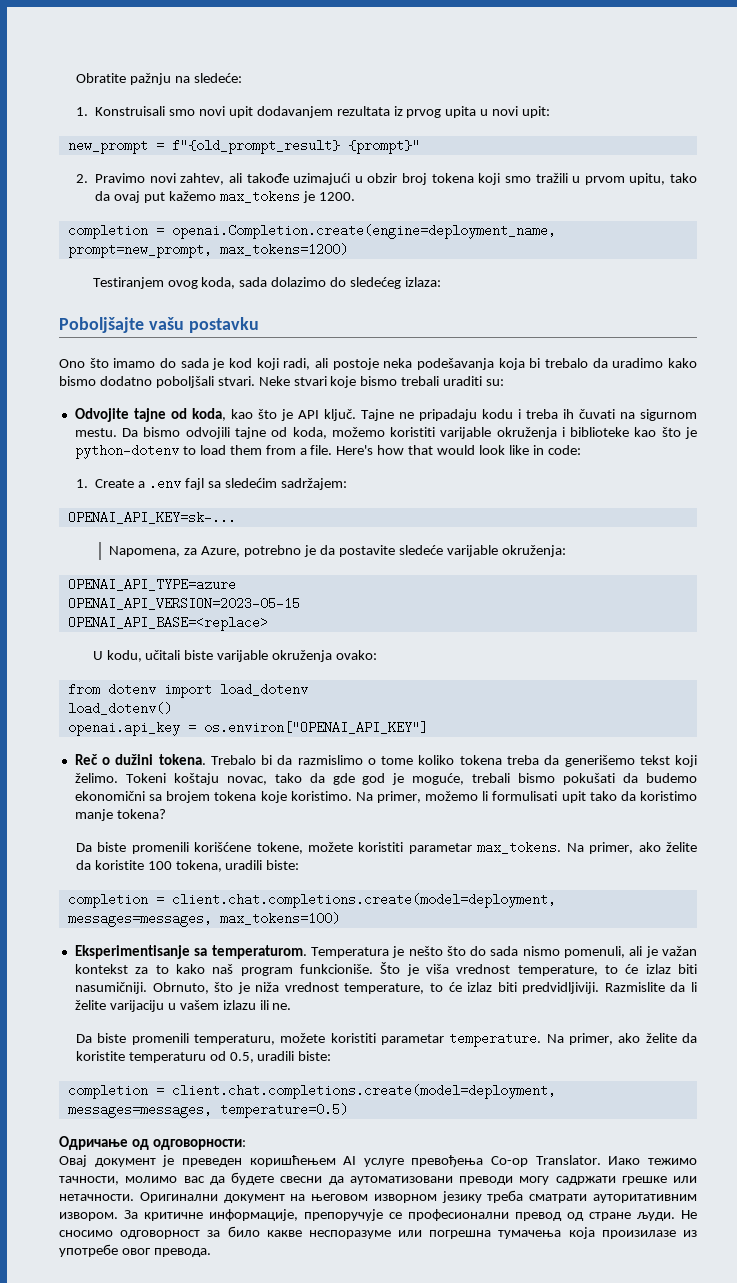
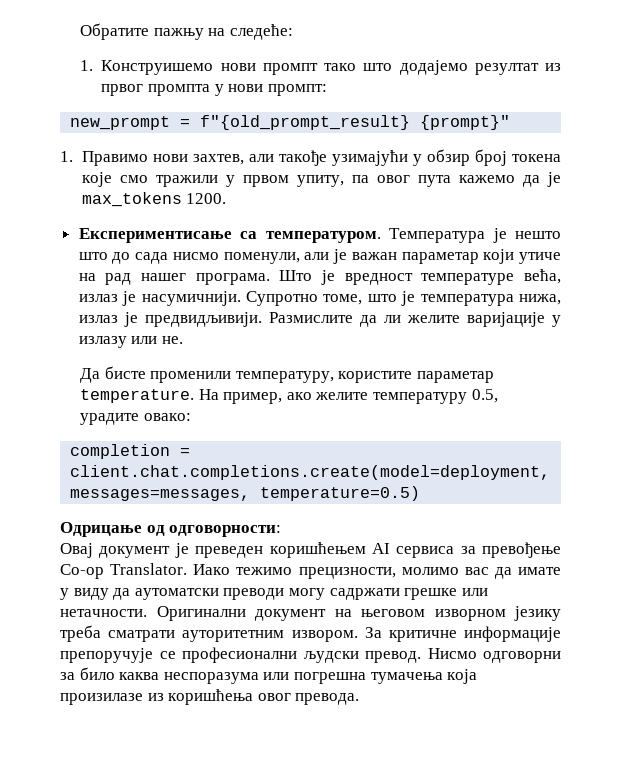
[75,73,242,85] [75,106,551,118] [67,139,420,154] [75,173,697,185] [95,190,355,203] [67,224,556,239] [67,243,348,258] [92,277,442,289] [59,317,259,333] [59,358,697,370] [59,376,505,388] [74,408,697,422] [74,427,697,439] [74,444,581,459] [75,477,347,490] [67,511,236,524] [109,545,566,557] [67,578,236,591] [67,597,300,610] [67,616,268,631] [92,650,378,662] [67,683,308,698] [67,702,172,715] [67,721,428,736] [74,754,697,767] [74,773,697,785] [74,791,698,803] [74,809,166,821] [75,841,697,854] [75,860,300,872] [67,893,556,908] [67,912,340,927] [74,945,698,959] [74,962,697,976] [74,982,697,994] [74,1000,292,1012] [75,1032,697,1047] [75,1051,332,1063] Obratite pažnju na sledeće: // 1. Konstruisali smo novi upit dodavanjem rezultata iz prvog upita u novi upit: // new_prompt = f"{old_prompt_result} {prompt}" // 2. Pravimo novi zahtev, ali takođe uzimajući u obzir broj tokena koji smo tražili u prvom upitu, tako da ovaj put kažemo max_tokens je 1200. // completion = openai.Completion.create(engine=deployment_name, prompt=new_prompt, max_tokens=1200) // Testiranjem ovog koda, sada dolazimo do sledećeg izlaza: // Poboljšajte vašu postavku // Ono što imamo do sada je kod koji radi, ali postoje neka podešavanja koja bi trebalo da uradimo kako bismo dodatno poboljšali stvari. Neke stvari koje bismo trebali uraditi su: // Odvojite tajne od koda, kao što je API ključ. Tajne ne pripadaju kodu i treba ih čuvati na sigurnom mestu. Da bismo odvojili tajne od koda, možemo koristiti varijable okruženja i biblioteke kao što je python-dotenv to load them from a file. Here's how that would look like in code: // 1. Create a .env fajl sa sledećim sadržajem: // OPENAI_API_KEY=sk-... // Napomena, za Azure, potrebno je da postavite sledeće varijable okruženja: // OPENAI_API_TYPE=azure // OPENAI_API_VERSION=2023-05-15 // OPENAI_API_BASE=<replace> // U kodu, učitali biste varijable okruženja ovako: // from dotenv import load_dotenv // load_dotenv() // openai.api_key = os.environ["OPENAI_API_KEY"] // Reč o dužini tokena. Trebalo bi da razmislimo o tome koliko tokena treba da generišemo tekst koji želimo. Tokeni koštaju novac, tako da gde god je moguće, trebali bismo pokušati da budemo ekonomični sa brojem tokena koje koristimo. Na primer, možemo li formulisati upit tako da koristimo manje tokena? // Da biste promenili korišćene tokene, možete koristiti parametar max_tokens. Na primer, ako želite da koristite 100 tokena, uradili biste: // completion = client.chat.completions.create(model=deployment, messages=messages, max_tokens=100) // Eksperimentisanje sa temperaturom. Temperatura je nešto što do sada nismo pomenuli, ali je važan kontekst za to kako naš program funkcioniše. Što je viša vrednost temperature, to će izlaz biti nasumičniji. Obrnuto, što je niža vrednost temperature, to će izlaz biti predvidljiviji. Razmislite da li želite varijaciju u vašem izlazu ili ne. // Da biste promenili temperaturu, možete koristiti parametar temperature. Na primer, ako želite da koristite temperaturu od 0.5, uradili biste: -> [79,23,293,40] [79,60,561,75] [101,84,327,96] [70,115,511,130] [60,149,561,166] [81,172,561,187] [81,192,227,207] [78,228,561,243] [78,249,562,264] [78,269,561,285] [78,291,562,306] [78,312,562,327] [78,336,183,348] [79,366,494,383] [79,389,498,404] [79,413,191,425] Обратите пажњу на следеће: // 1. Конструишемо нови промпт тако што додајемо резултат из првог промпта у нови промпт: // new_prompt = f"{old_prompt_result} {prompt}" // 1. Правимо нови захтев, али такође узимајући у обзир број токена које смо тражили у првом упиту, па овог пута кажемо да је max_tokens 1200. // Експериментисање са температуром. Температура је нешто што до сада нисмо поменули, али је важан параметар који утиче на рад нашег програма. Што је вредност температуре већа, излаз је насумичнији. Супротно томе, што је температура нижа, излаз је предвидљивији. Размислите да ли желите варијације у излазу или не. // Да бисте променили температуру, користите параметар temperature. На пример, ако желите температуру 0.5, урадите овако:
[59,1136,128,1150] Одричање -> [60,522,142,537] Одрицање
[363,1155,484,1168] услуге превођења -> [396,542,561,558] сервиса за превођење
[59,1176,119,1185] тачности, -> [298,567,396,579] прецизности,
[231,1172,453,1185] будете свесни да аутоматизовани -> [518,567,561,575] [60,588,219,600] имате у виду да аутоматски
[593,1194,697,1203] ауторитативним -> [182,630,285,642] ауторитетним
[209,1209,298,1221] информације, -> [464,626,561,642] информације
[515,1210,697,1221] [59,1226,391,1239] превод од стране људи. Не сносимо одговорност за било какве неспоразуме -> [303,648,561,663] [60,667,259,684] људски превод. Нисмо одговорни за било каква неспоразума
[59,1244,118,1257] употребе -> [168,689,254,705] коришћења

